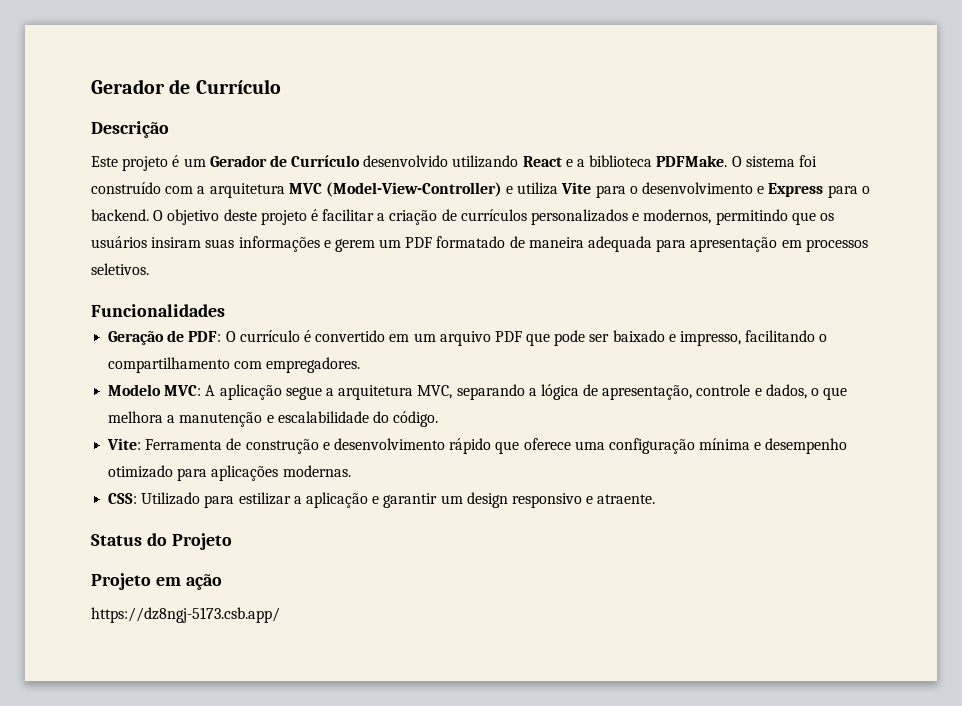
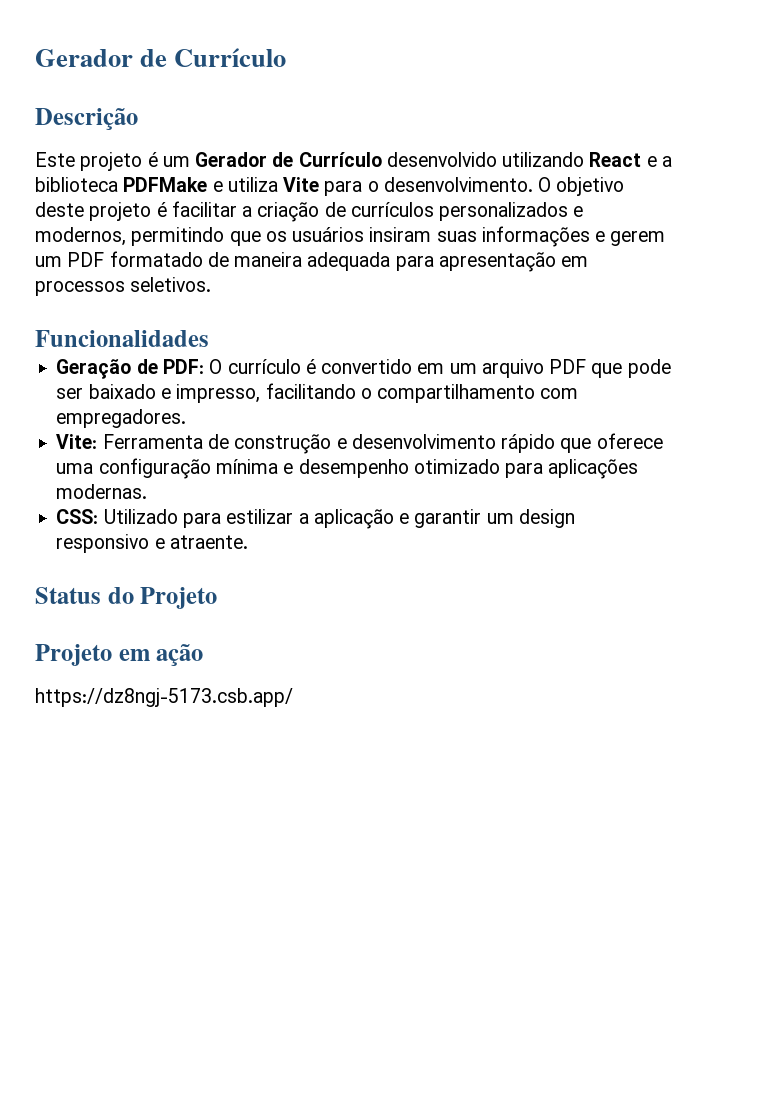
[656,155,817,167] [91,182,502,198] PDFMake. O sistema foi construído com a arquitetura MVC (Model-View-Controller) -> [123,177,208,192] PDFMake
[642,182,870,198] [91,209,149,221] desenvolvimento e Express para o backend. -> [383,177,533,192] desenvolvimento.
[108,384,848,400] [108,411,439,427] // Modelo MVC: A aplicação segue a arquitetura MVC, separando a lógica de apresentação, controle e dados, o que melhora a manutenção e escalabilidade do código. -> (187, 418) none

